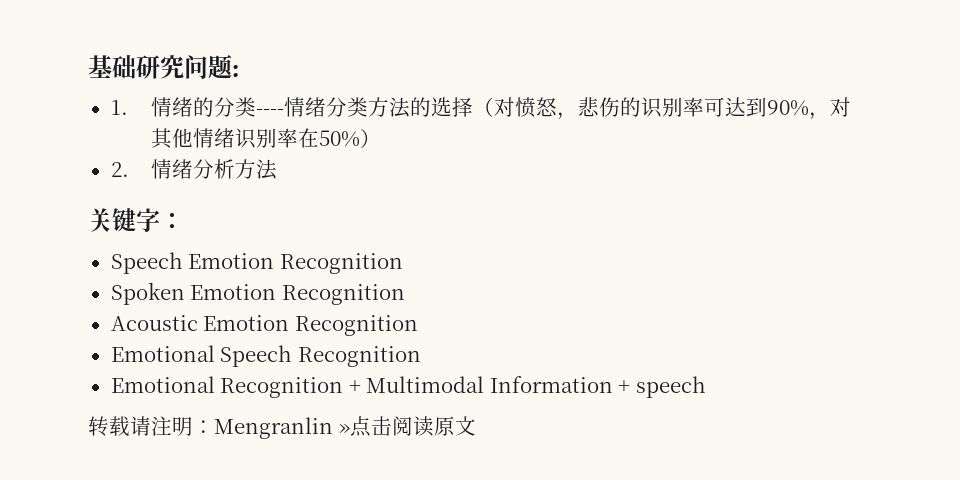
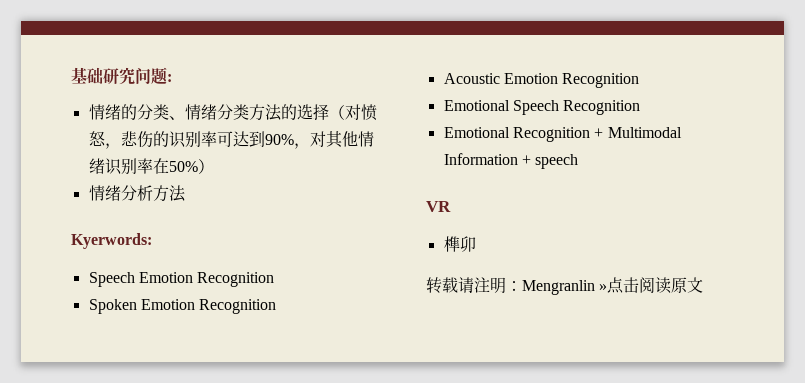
[110,100,128,115] 1. -> (172, 78) none
[256,109,285,115] ---- -> [168,116,185,120] 、
[110,162,129,177] 2. -> (214, 166) none
[88,208,184,232] 关键字： -> [71,233,152,249] Kyerwords:
(706, 387) none -> [426,201,451,212] [443,236,476,252] // VR // 榫卯

